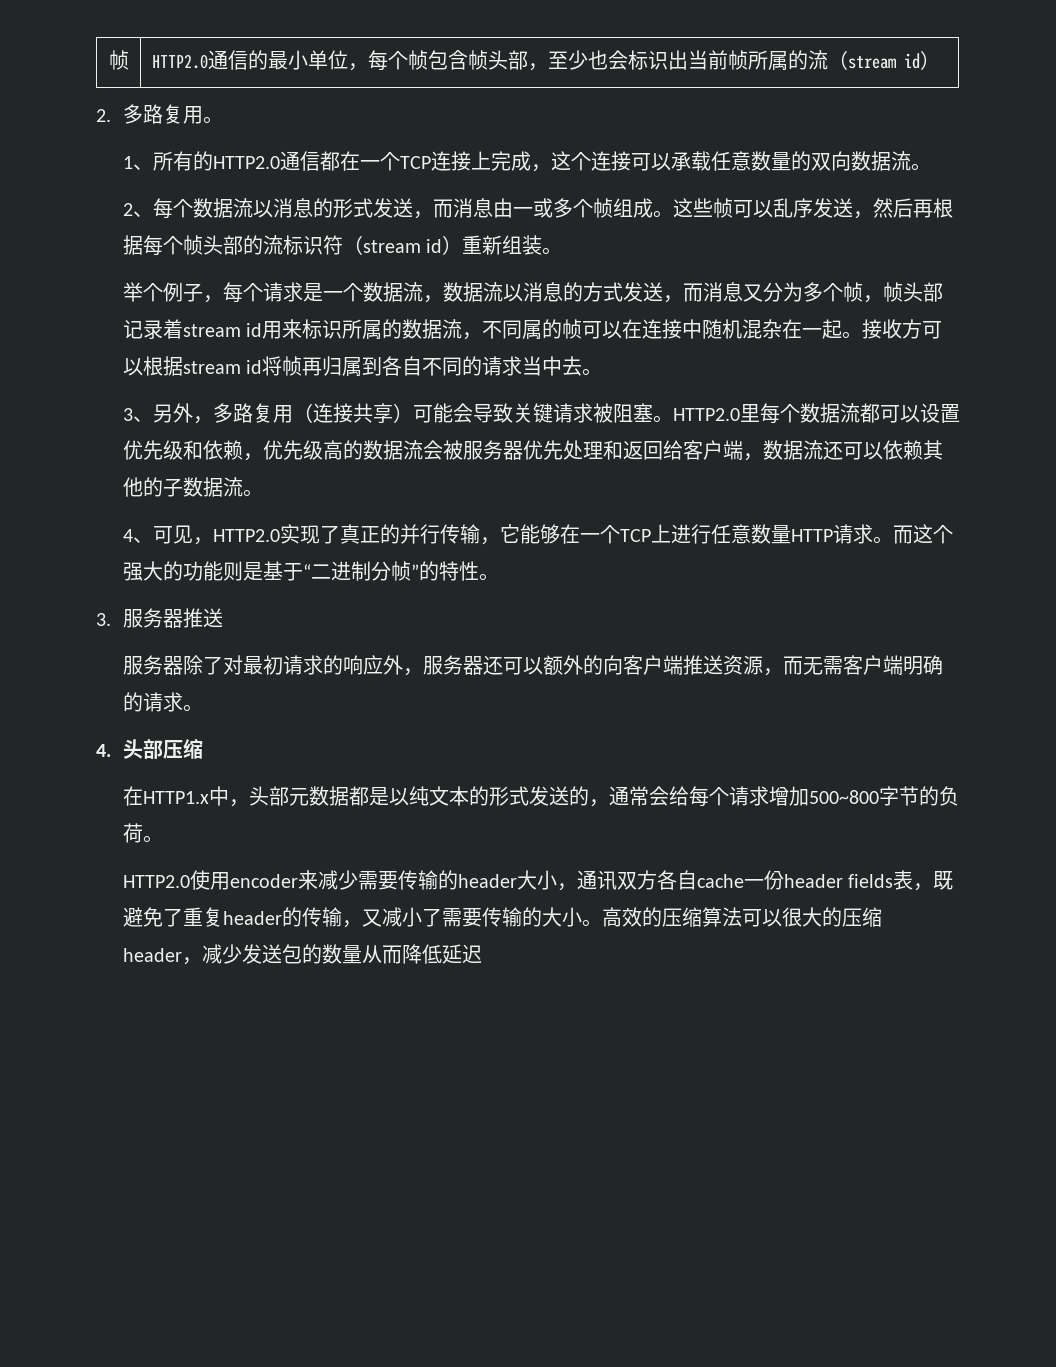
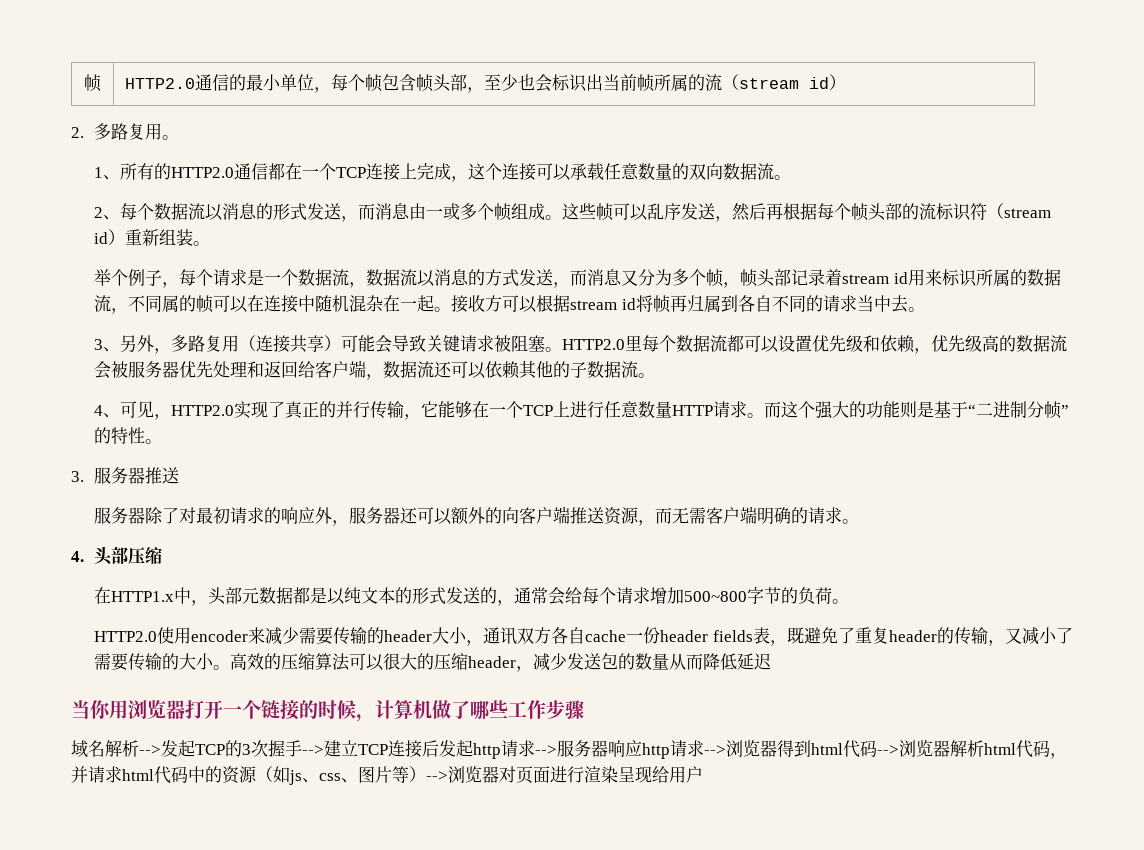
(482, 954) none -> [71,700,584,722] [71,740,1067,759] [71,766,703,785] // 当你用浏览器打开一个链接的时候，计算机做了哪些工作步骤 // 域名解析-->发起TCP的3次握手-->建立TCP连接后发起http请求-->服务器响应http请求-->浏览器得到html代码-->浏览器解析html代码，并请求html代码中的资源（如js、css、图片等）-->浏览器对页面进行渲染呈现给用户

